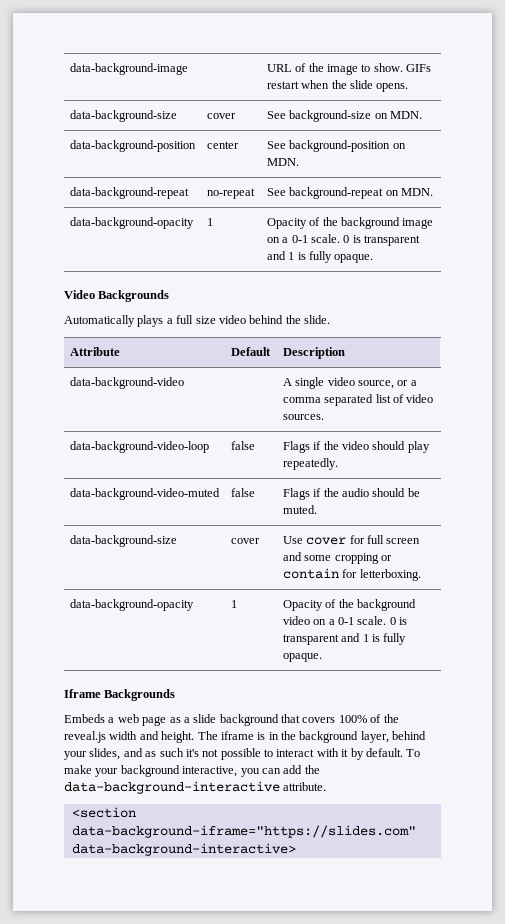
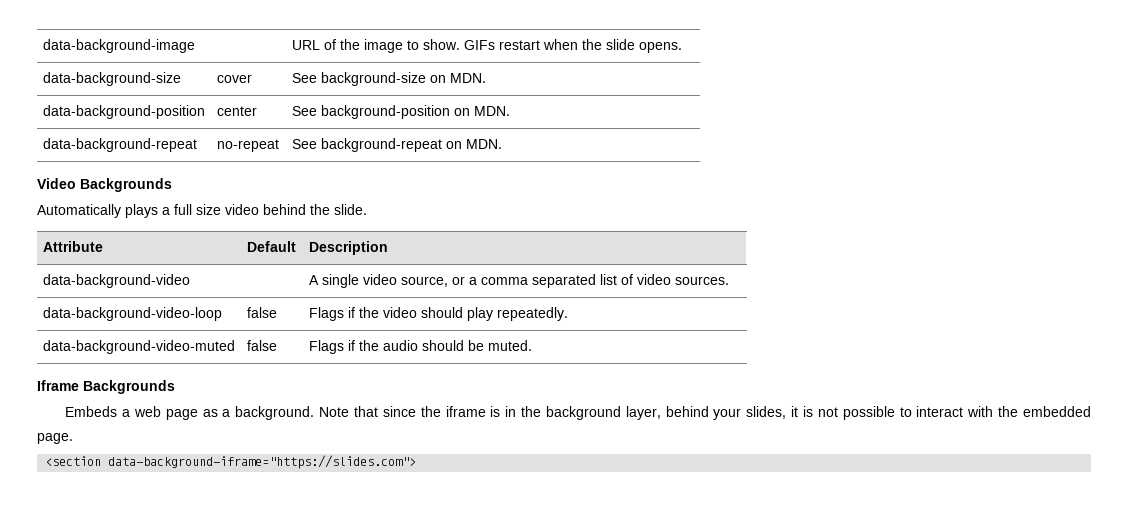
[69,217,194,229] [206,218,213,226] [266,217,434,229] [266,234,421,246] [266,251,374,263] // data-background-opacity | 1 | Opacity of the background image on a 0-1 scale. 0 is transparent and 1 is fully opaque. -> (502, 144) none
[69,535,177,547] [230,538,260,544] [282,535,421,545] [282,552,392,564] [282,568,421,581] [69,599,194,611] [230,600,237,608] [282,599,416,611] [282,616,408,625] [282,633,407,645] [282,653,322,662] // data-background-size | cover | Use cover for full screen and some cropping or contain for letterboxing. // data-background-opacity | 1 | Opacity of the background video on a 0-1 scale. 0 is transparent and 1 is fully opaque. -> (532, 345) none
[193,714,399,726] [64,731,218,743] slide background that covers 100% of the reveal.js width and height. The -> [235,406,441,420] background. Note that since the
[123,748,199,757] and as such it's -> [791,406,814,417] it is
[341,748,421,760] [64,765,320,777] [64,781,327,794] it by default. To make your background interactive, you can add the data-background-interactive attribute. -> [998,406,1092,417] [37,433,73,444] the embedded page.
[71,825,416,838] [71,843,296,856] data-background-iframe="https://slides.com" data-background-interactive> -> [108,455,417,469] data-background-iframe="https://slides.com">

